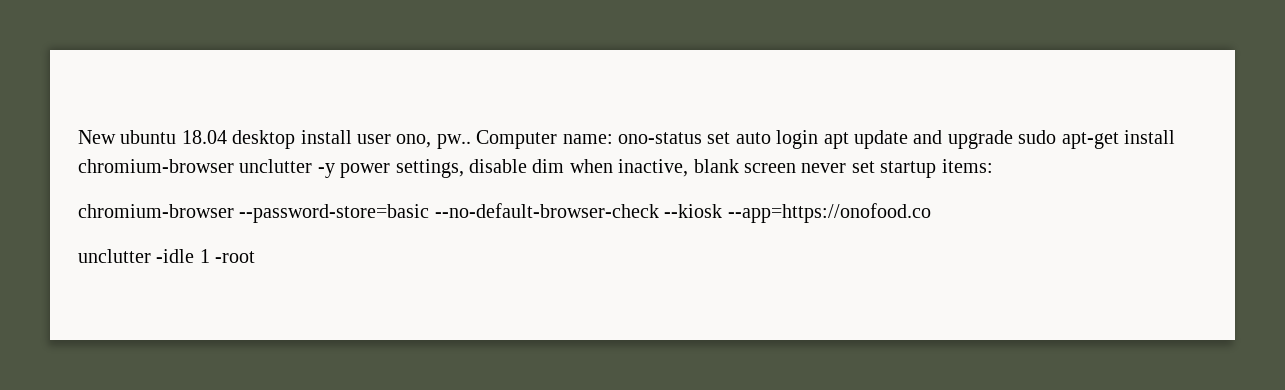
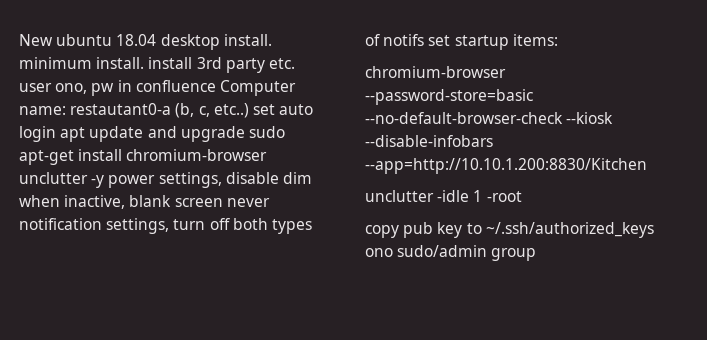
[300,130,702,149] install user ono, pw.. Computer name: ono-status -> [223,34,272,46] [19,57,295,73] [19,80,296,96] [19,103,249,118] install. minimum install. install 3rd party etc. user ono, pw in confluence Computer name: restautant0-a (b, c, etc..)
(847, 168) none -> [19,218,312,234] [365,34,425,46] notification settings, turn off both types of notifs
[727,203,931,223] --app=https://onofood.co -> [365,135,493,147] [365,158,647,174] --disable-infobars --app=http://10.10.1.200:8830/Kitchen
(256, 257) none -> [365,222,654,238] [365,245,537,261] // copy pub key to ~/.ssh/authorized_keys ono sudo/admin group

